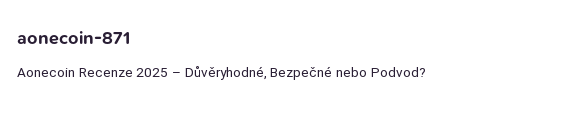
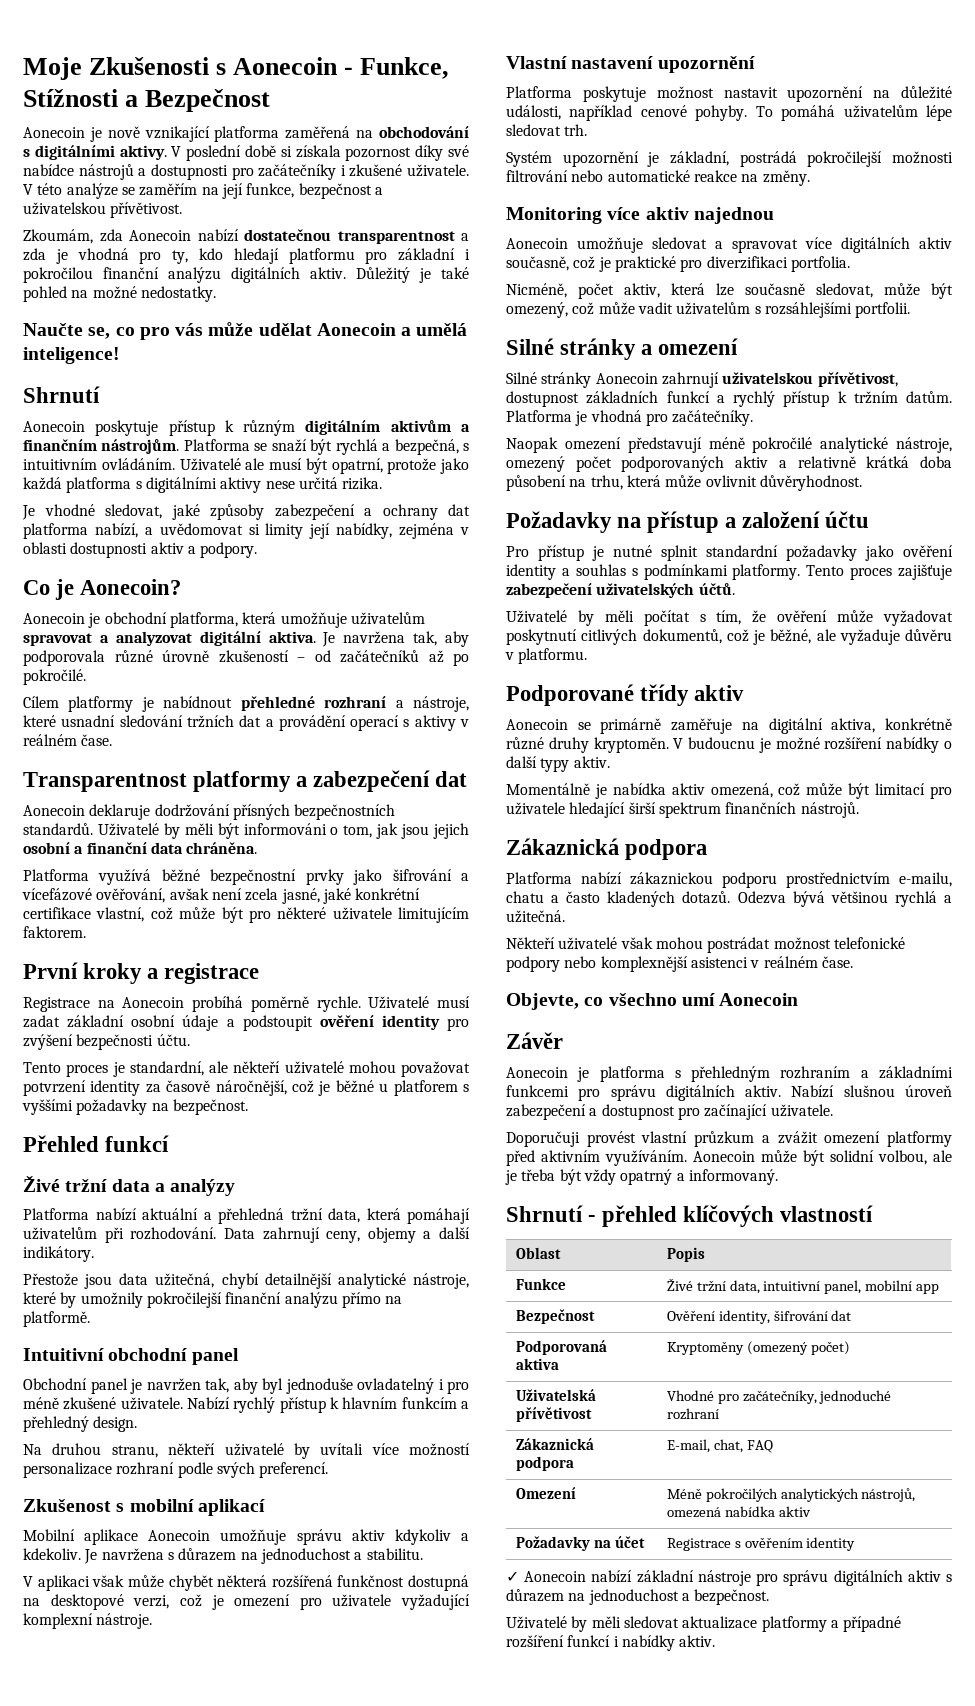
[17,31,130,45] [17,66,426,80] aonecoin-871 // Aonecoin Recenze 2025 – Důvěryhodné, Bezpečné nebo Podvod? -> [23,57,450,80] [23,89,271,112] [23,126,470,142] [23,145,470,161] [23,164,469,180] [23,183,383,199] [23,202,183,218] [23,229,469,244] [23,248,471,264] [23,267,469,283] [23,286,216,302] [23,322,468,340] [23,347,120,364] [23,386,100,403] [23,420,470,436] [23,439,470,455] [23,458,469,474] [23,477,383,493] [22,504,470,520] [23,523,470,539] [23,542,258,558] [23,579,182,600] [23,612,425,628] [23,631,469,647] [23,650,469,666] [23,669,86,685] [23,696,470,712] [23,715,470,731] [23,734,113,746] [23,770,468,792] [23,804,396,820] [23,823,469,839] [23,842,258,854] [23,869,470,885] [22,888,421,904] [23,907,469,923] [23,926,86,938] [23,962,260,984] [23,996,471,1012] [23,1015,469,1031] [23,1034,190,1050] [23,1061,470,1077] [23,1080,469,1096] [22,1099,248,1115] [23,1135,170,1152] [23,1176,236,1196] [23,1208,470,1224] [23,1227,470,1243] [23,1246,94,1262] [23,1273,469,1289] [23,1292,403,1308] [23,1311,90,1327] [23,1348,239,1365] [23,1378,469,1394] [23,1397,469,1413] [23,1416,138,1432] [23,1443,470,1459] [23,1462,329,1478] [23,1499,265,1516] [23,1529,470,1545] [23,1548,423,1564] [23,1575,469,1591] [23,1594,470,1610] [23,1613,153,1629] [506,56,755,73] [506,86,952,102] [506,105,952,121] [506,124,588,136] [506,151,954,167] [506,170,810,186] [506,207,774,224] [506,237,952,253] [506,256,850,272] [506,283,953,299] [506,302,911,318] [506,338,739,360] [506,372,898,388] [506,391,952,407] [506,410,754,426] [506,437,952,453] [506,456,952,472] [506,475,862,491] [506,511,870,533] [506,545,953,561] [506,564,952,580] [506,583,735,598] [506,610,953,626] [506,629,952,645] [505,648,588,664] [506,684,745,706] [506,718,952,734] [506,737,952,753] [506,756,610,772] [506,783,953,799] [506,802,859,818] [506,838,708,860] [506,872,952,888] [506,891,952,907] [506,910,565,923] [506,937,905,953] [506,956,853,972] [506,993,799,1010] [506,1032,563,1049] [506,1066,953,1082] [506,1085,952,1101] [506,1104,833,1120] [506,1131,952,1147] [506,1150,952,1166] [505,1169,778,1185] [506,1205,874,1227] [515,1247,561,1259] [666,1247,705,1262] [515,1278,566,1290] [666,1278,940,1294] [515,1309,595,1324] [666,1310,852,1324] [515,1340,607,1355] [515,1358,559,1370] [666,1341,850,1355] [515,1389,596,1401] [515,1407,592,1422] [666,1390,892,1404] [666,1408,719,1420] [515,1438,594,1450] [515,1456,574,1471] [666,1439,773,1453] [515,1487,576,1499] [666,1488,916,1502] [666,1506,811,1518] [515,1536,645,1551] [666,1537,856,1551] [506,1570,952,1586] [506,1589,770,1605] [506,1616,902,1632] [506,1635,716,1651] Moje Zkušenosti s Aonecoin - Funkce, Stížnosti a Bezpečnost // Aonecoin je nově vznikající platforma zaměřená na obchodování s digitálními aktivy. V poslední době si získala pozornost díky své nabídce nástrojů a dostupnosti pro začátečníky i zkušené uživatele. V této analýze se zaměřím na její funkce, bezpečnost a uživatelskou přívětivost. // Zkoumám, zda Aonecoin nabízí dostatečnou transparentnost a zda je vhodná pro ty, kdo hledají platformu pro základní i pokročilou finanční analýzu digitálních aktiv. Důležitý je také pohled na možné nedostatky. // Naučte se, co pro vás může udělat Aonecoin a umělá inteligence! // Shrnutí // Aonecoin poskytuje přístup k různým digitálním aktivům a finančním nástrojům. Platforma se snaží být rychlá a bezpečná, s intuitivním ovládáním. Uživatelé ale musí být opatrní, protože jako každá platforma s digitálními aktivy nese určitá rizika. // Je vhodné sledovat, jaké způsoby zabezpečení a ochrany dat platforma nabízí, a uvědomovat si limity její nabídky, zejména v oblasti dostupnosti aktiv a podpory. // Co je Aonecoin? // Aonecoin je obchodní platforma, která umožňuje uživatelům spravovat a analyzovat digitální aktiva. Je navržena tak, aby podporovala různé úrovně zkušeností – od začátečníků až po pokročilé. // Cílem platformy je nabídnout přehledné rozhraní a nástroje, které usnadní sledování tržních dat a provádění operací s aktivy v reálném čase. // Transparentnost platformy a zabezpečení dat // Aonecoin deklaruje dodržování přísných bezpečnostních standardů. Uživatelé by měli být informováni o tom, jak jsou jejich osobní a finanční data chráněna. // Platforma využívá běžné bezpečnostní prvky jako šifrování a vícefázové ověřování, avšak není zcela jasné, jaké konkrétní certifikace vlastní, což může být pro některé uživatele limitujícím faktorem. // První kroky a registrace // Registrace na Aonecoin probíhá poměrně rychle. Uživatelé musí zadat základní osobní údaje a podstoupit ověření identity pro zvýšení bezpečnosti účtu. // Tento proces je standardní, ale někteří uživatelé mohou považovat potvrzení identity za časově náročnější, což je běžné u platforem s vyššími požadavky na bezpečnost. // Přehled funkcí // Živé tržní data a analýzy // Platforma nabízí aktuální a přehledná tržní data, která pomáhají uživatelům při rozhodování. Data zahrnují ceny, objemy a další indikátory. // Přestože jsou data užitečná, chybí detailnější analytické nástroje, které by umožnily pokročilejší finanční analýzu přímo na platformě. // Intuitivní obchodní panel // Obchodní panel je navržen tak, aby byl jednoduše ovladatelný i pro méně zkušené uživatele. Nabízí rychlý přístup k hlavním funkcím a přehledný design. // Na druhou stranu, někteří uživatelé by uvítali více možností personalizace rozhraní podle svých preferencí. // Zkušenost s mobilní aplikací // Mobilní aplikace Aonecoin umožňuje správu aktiv kdykoliv a kdekoliv. Je navržena s důrazem na jednoduchost a stabilitu. // V aplikaci však může chybět některá rozšířená funkčnost dostupná na desktopové verzi, což je omezení pro uživatele vyžadující komplexní nástroje. // Vlastní nastavení upozornění // Platforma poskytuje možnost nastavit upozornění na důležité události, například cenové pohyby. To pomáhá uživatelům lépe sledovat trh. // Systém upozornění je základní, postrádá pokročilejší možnosti filtrování nebo automatické reakce na změny. // Monitoring více aktiv najednou // Aonecoin umožňuje sledovat a spravovat více digitálních aktiv současně, což je praktické pro diverzifikaci portfolia. // Nicméně, počet aktiv, která lze současně sledovat, může být omezený, což může vadit uživatelům s rozsáhlejšími portfolii. // Silné stránky a omezení // Silné stránky Aonecoin zahrnují uživatelskou přívětivost, dostupnost základních funkcí a rychlý přístup k tržním datům. Platforma je vhodná pro začátečníky. // Naopak omezení představují méně pokročilé analytické nástroje, omezený počet podporovaných aktiv a relativně krátká doba působení na trhu, která může ovlivnit důvěryhodnost. // Požadavky na přístup a založení účtu // Pro přístup je nutné splnit standardní požadavky jako ověření identity a souhlas s podmínkami platformy. Tento proces zajišťuje zabezpečení uživatelských účtů. // Uživatelé by měli počítat s tím, že ověření může vyžadovat poskytnutí citlivých dokumentů, což je běžné, ale vyžaduje důvěru v platformu. // Podporované třídy aktiv // Aonecoin se primárně zaměřuje na digitální aktiva, konkrétně různé druhy kryptoměn. V budoucnu je možné rozšíření nabídky o další typy aktiv. // Momentálně je nabídka aktiv omezená, což může být limitací pro uživatele hledající širší spektrum finančních nástrojů. // Zákaznická podpora // Platforma nabízí zákaznickou podporu prostřednictvím e-mailu, chatu a často kladených dotazů. Odezva bývá většinou rychlá a užitečná. // Někteří uživatelé však mohou postrádat možnost telefonické podpory nebo komplexnější asistenci v reálném čase. // Objevte, co všechno umí Aonecoin // Závěr // Aonecoin je platforma s přehledným rozhraním a základními funkcemi pro správu digitálních aktiv. Nabízí slušnou úroveň zabezpečení a dostupnost pro začínající uživatele. // Doporučuji provést vlastní průzkum a zvážit omezení platformy před aktivním využíváním. Aonecoin může být solidní volbou, ale je třeba být vždy opatrný a informovaný. // Shrnutí - přehled klíčových vlastností // Oblast | Popis // Funkce | Živé tržní data, intuitivní panel, mobilní app // Bezpečnost | Ověření identity, šifrování dat // Podporovaná aktiva | Kryptoměny (omezený počet) // Uživatelská přívětivost | Vhodné pro začátečníky, jednoduché rozhraní // Zákaznická podpora | E-mail, chat, FAQ // Omezení | Méně pokročilých analytických nástrojů, omezená nabídka aktiv // Požadavky na účet | Registrace s ověřením identity // ✓ Aonecoin nabízí základní nástroje pro správu digitálních aktiv s důrazem na jednoduchost a bezpečnost. // Uživatelé by měli sledovat aktualizace platformy a případné rozšíření funkcí i nabídky aktiv.

